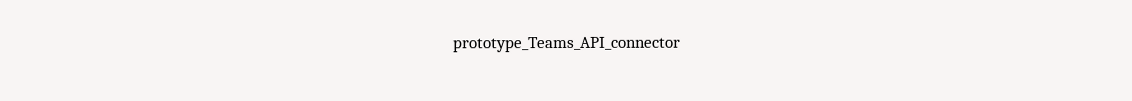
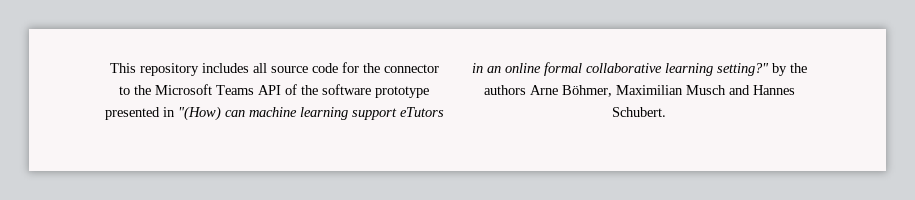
[451,36,681,53] prototype_Teams_API_connector -> [109,62,439,76] [119,84,429,98] [104,106,444,121] [471,62,807,76] [483,85,795,97] [612,107,666,117] This repository includes all source code for the connector to the Microsoft Teams API of the software prototype presented in "(How) can machine learning support eTutors in an online formal collaborative learning setting?" by the authors Arne Böhmer, Maximilian Musch and Hannes Schubert.

